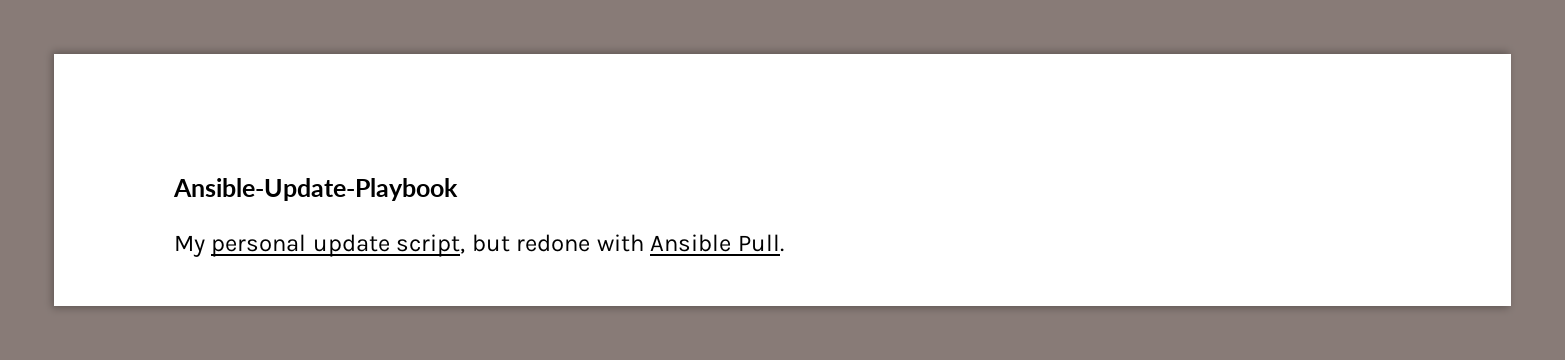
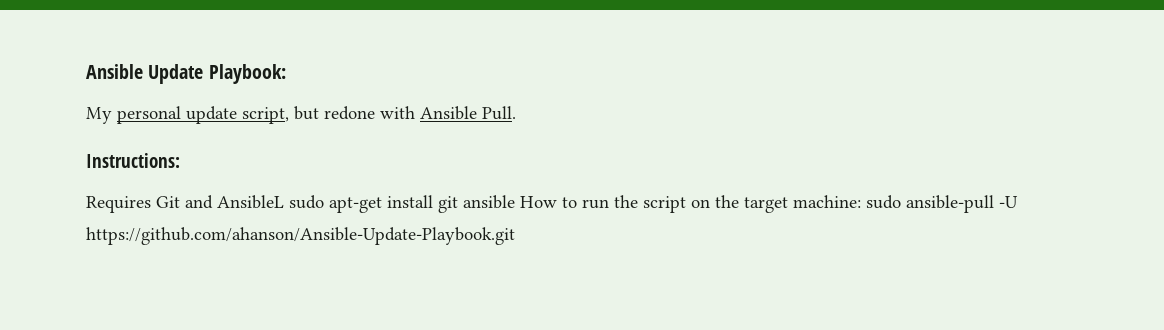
[173,178,458,201] Ansible-Update-Playbook -> [86,64,286,84] Ansible Update Playbook:
(784, 243) none -> [86,153,180,168] [86,195,1018,213] [86,227,515,245] // Instructions: // Requires Git and AnsibleL sudo apt-get install git ansible How to run the script on the target machine: sudo ansible-pull -U https://github.com/ahanson/Ansible-Update-Playbook.git

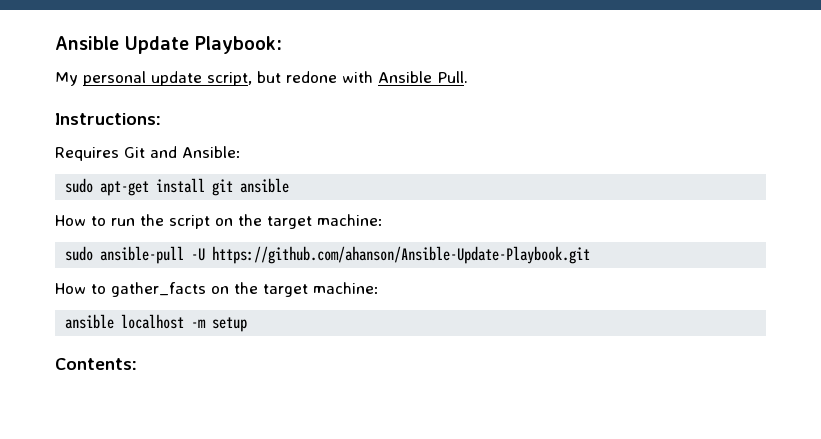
[217,195,284,209] AnsibleL -> [182,146,241,158] Ansible: //
(515, 202) none -> (290, 185) //
(861, 201) none -> (383, 220) //
(515, 236) none -> [55,282,379,297] [65,314,248,332] [55,358,137,370] // How to gather_facts on the target machine: // ansible localhost -m setup // Contents:

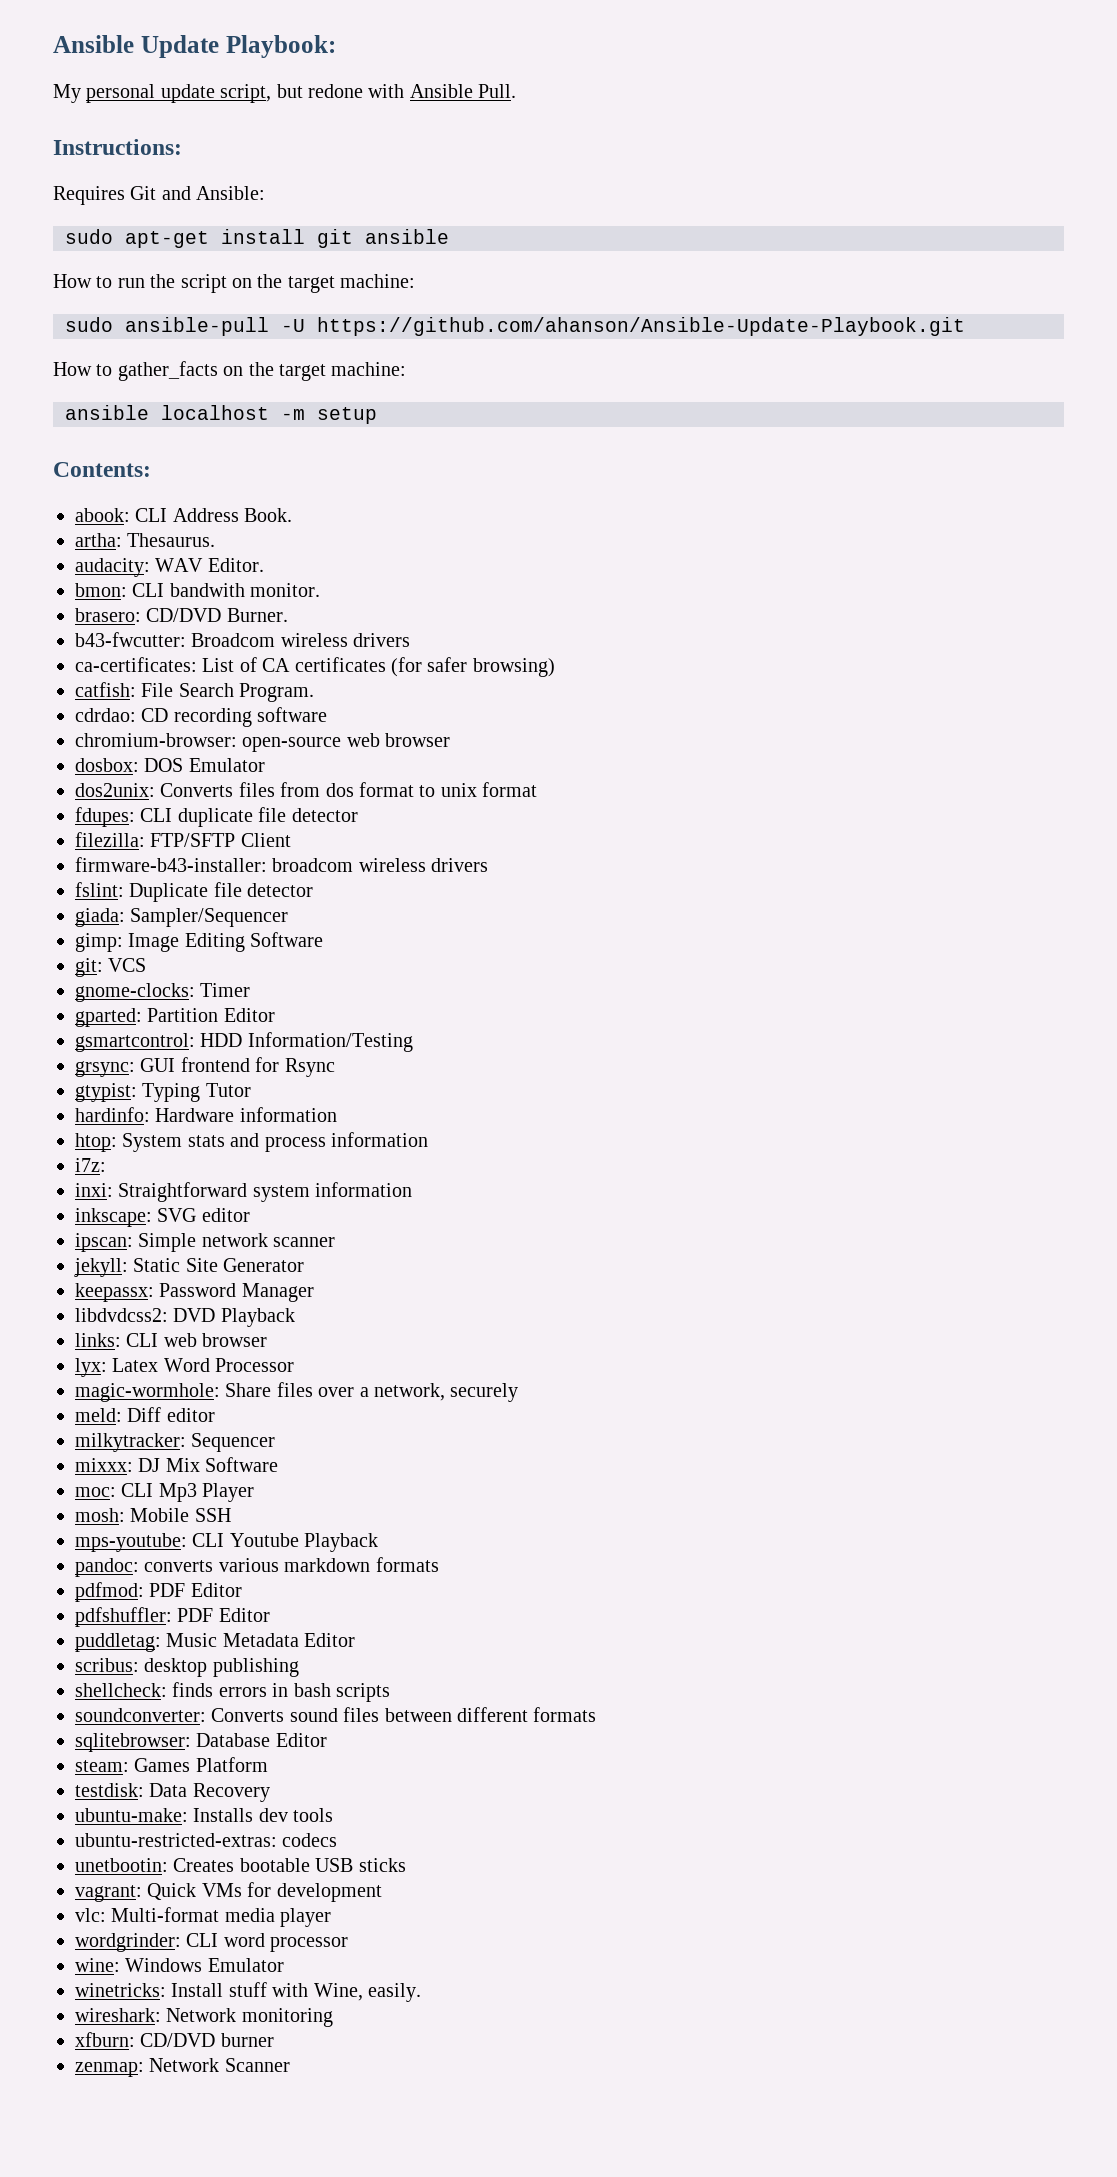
(137, 364) none -> [75,508,293,522] [75,533,216,547] [75,558,264,577] [75,583,321,597] [75,608,288,622] [75,632,411,647] [75,657,555,677] [75,682,315,702] [75,707,328,727] [75,733,451,752] [75,758,265,772] [75,782,538,797] [75,807,358,827] [75,832,291,847] [75,857,489,872] [75,882,314,902] [75,908,289,927] [75,932,324,952] [75,958,147,977] [75,983,251,1002] [75,1008,275,1027] [75,1032,413,1052] [75,1057,335,1077] [75,1083,251,1102] [75,1107,337,1122] [75,1132,428,1152] [75,1158,106,1172] [75,1182,413,1202] [75,1208,250,1227] [75,1233,336,1252] [74,1258,305,1277] [75,1283,314,1302] [75,1308,295,1327] [75,1333,268,1347] [75,1358,295,1377] [75,1382,519,1402] [75,1407,215,1422] [75,1433,276,1452] [75,1457,279,1472] [75,1483,255,1502] [75,1508,231,1522] [75,1533,379,1552] [75,1557,439,1577] [75,1582,242,1602] [75,1607,270,1627] [75,1633,356,1652] [75,1658,299,1677] [75,1682,390,1702] [75,1707,597,1722] [75,1733,327,1752] [75,1757,268,1772] [75,1783,270,1802] [75,1808,334,1822] [75,1833,338,1847] [75,1858,406,1872] [75,1882,382,1902] [75,1907,332,1927] [75,1933,349,1952] [75,1958,284,1972] [75,1982,421,2002] [75,2008,333,2027] [75,2032,274,2047] [75,2058,290,2077] // abook: CLI Address Book. // artha: Thesaurus. // audacity: WAV Editor. // bmon: CLI bandwith monitor. // brasero: CD/DVD Burner. // b43-fwcutter: Broadcom wireless drivers // ca-certificates: List of CA certificates (for safer browsing) // catfish: File Search Program. // cdrdao: CD recording software // chromium-browser: open-source web browser // dosbox: DOS Emulator // dos2unix: Converts files from dos format to unix format // fdupes: CLI duplicate file detector // filezilla: FTP/SFTP Client // firmware-b43-installer: broadcom wireless drivers // fslint: Duplicate file detector // giada: Sampler/Sequencer // gimp: Image Editing Software // git: VCS // gnome-clocks: Timer // gparted: Partition Editor // gsmartcontrol: HDD Information/Testing // grsync: GUI frontend for Rsync // gtypist: Typing Tutor // hardinfo: Hardware information // htop: System stats and process information // i7z: // inxi: Straightforward system information // inkscape: SVG editor // ipscan: Simple network scanner // jekyll: Static Site Generator // keepassx: Password Manager // libdvdcss2: DVD Playback // links: CLI web browser // lyx: Latex Word Processor // magic-wormhole: Share files over a network, securely // meld: Diff editor // milkytracker: Sequencer // mixxx: DJ Mix Software // moc: CLI Mp3 Player // mosh: Mobile SSH // mps-youtube: CLI Youtube Playback // pandoc: converts various markdown formats // pdfmod: PDF Editor // pdfshuffler: PDF Editor // puddletag: Music Metadata Editor // scribus: desktop publishing // shellcheck: finds errors in bash scripts // soundconverter: Converts sound files between different formats // sqlitebrowser: Database Editor // steam: Games Platform // testdisk: Data Recovery // ubuntu-make: Installs dev tools // ubuntu-restricted-extras: codecs // unetbootin: Creates bootable USB sticks // vagrant: Quick VMs for development // vlc: Multi-format media player // wordgrinder: CLI word processor // wine: Windows Emulator // winetricks: Install stuff with Wine, easily. // wireshark: Network monitoring // xfburn: CD/DVD burner // zenmap: Network Scanner

